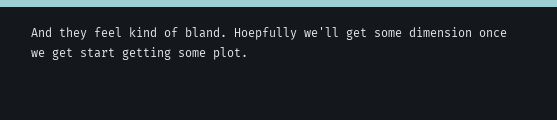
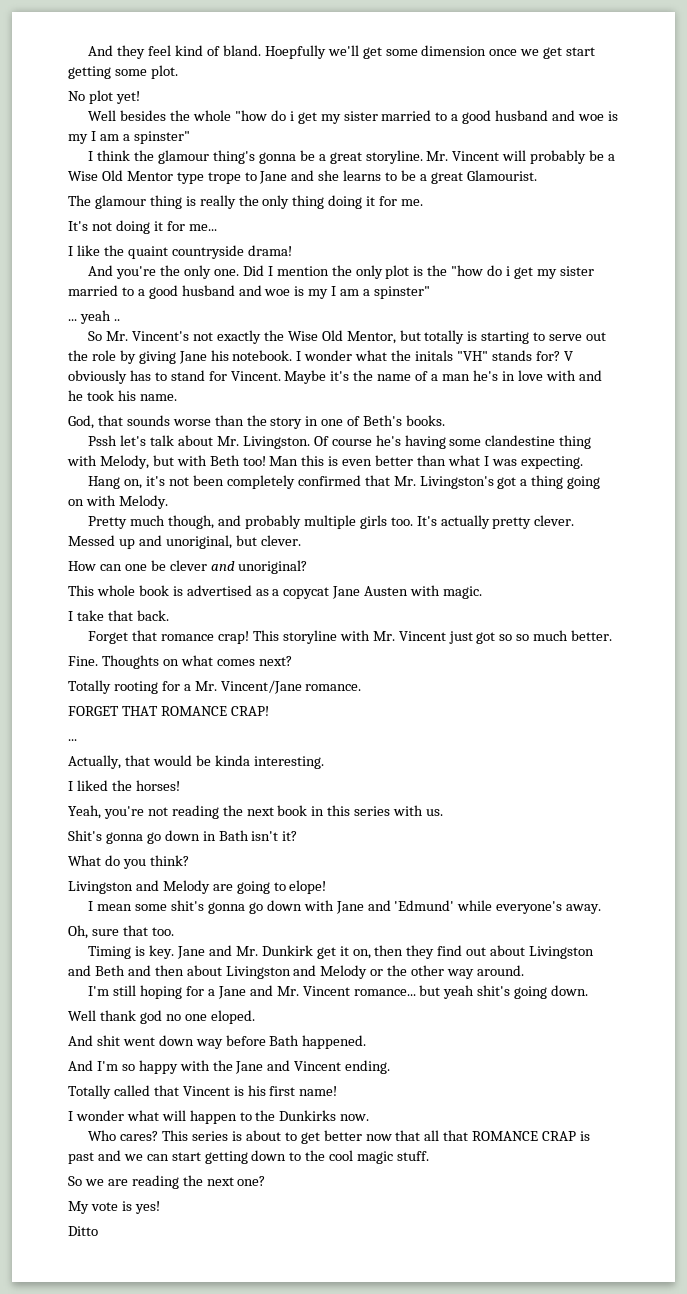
(248, 53) none -> [68,90,140,104] [88,110,618,124] [68,131,190,144] [88,150,616,164] [68,170,537,184] [68,195,424,209] [68,220,217,234] [68,245,292,259] [88,265,594,279] [68,285,430,299] [68,310,120,324] [88,330,607,344] [68,350,573,364] [68,370,602,384] [68,390,177,401] [68,415,446,429] [88,435,592,449] [67,455,583,469] [88,475,601,489] [68,495,168,509] [88,515,575,529] [68,535,301,549] [68,560,308,574] [68,585,483,599] [68,610,169,621] [88,630,613,644] [68,655,292,669] [68,680,362,694] [68,706,269,716] [68,739,77,741] [68,755,324,769] [68,780,180,791] [68,805,444,819] [68,830,298,844] [68,855,189,869] [68,880,327,894] [88,900,602,914] [68,925,174,939] [88,945,595,959] [68,965,524,979] [88,985,589,999] [68,1010,255,1024] [68,1035,367,1049] [68,1060,391,1074] [68,1085,338,1099] [68,1110,370,1124] [88,1130,591,1144] [68,1150,430,1164] [68,1175,266,1189] [68,1201,160,1214] [68,1226,98,1236] // No plot yet! // Well besides the whole "how do i get my sister married to a good husband and woe is my I am a spinster" // I think the glamour thing's gonna be a great storyline. Mr. Vincent will probably be a Wise Old Mentor type trope to Jane and she learns to be a great Glamourist. // The glamour thing is really the only thing doing it for me. // It's not doing it for me... // I like the quaint countryside drama! // And you're the only one. Did I mention the only plot is the "how do i get my sister married to a good husband and woe is my I am a spinster" // ... yeah .. // So Mr. Vincent's not exactly the Wise Old Mentor, but totally is starting to serve out the role by giving Jane his notebook. I wonder what the initals "VH" stands for? V obviously has to stand for Vincent. Maybe it's the name of a man he's in love with and he took his name. // God, that sounds worse than the story in one of Beth's books. // Pssh let's talk about Mr. Livingston. Of course he's having some clandestine thing with Melody, but with Beth too! Man this is even better than what I was expecting. // Hang on, it's not been completely confirmed that Mr. Livingston's got a thing going on with Melody. // Pretty much though, and probably multiple girls too. It's actually pretty clever. Messed up and unoriginal, but clever. // How can one be clever and unoriginal? // This whole book is advertised as a copycat Jane Austen with magic. // I take that back. // Forget that romance crap! This storyline with Mr. Vincent just got so so much better. // Fine. Thoughts on what comes next? // Totally rooting for a Mr. Vincent/Jane romance. // FORGET THAT ROMANCE CRAP! // ... // Actually, that would be kinda interesting. // I liked the horses! // Yeah, you're not reading the next book in this series with us. // Shit's gonna go down in Bath isn't it? // What do you think? // Livingston and Melody are going to elope! // I mean some shit's gonna go down with Jane and 'Edmund' while everyone's away. // Oh, sure that too. // Timing is key. Jane and Mr. Dunkirk get it on, then they find out about Livingston and Beth and then about Livingston and Melody or the other way around. // I'm still hoping for a Jane and Mr. Vincent romance... but yeah shit's going down. // Well thank god no one eloped. // And shit went down way before Bath happened. // And I'm so happy with the Jane and Vincent ending. // Totally called that Vincent is his first name! // I wonder what will happen to the Dunkirks now. // Who cares? This series is about to get better now that all that ROMANCE CRAP is past and we can start getting down to the cool magic stuff. // So we are reading the next one? // My vote is yes! // Ditto

